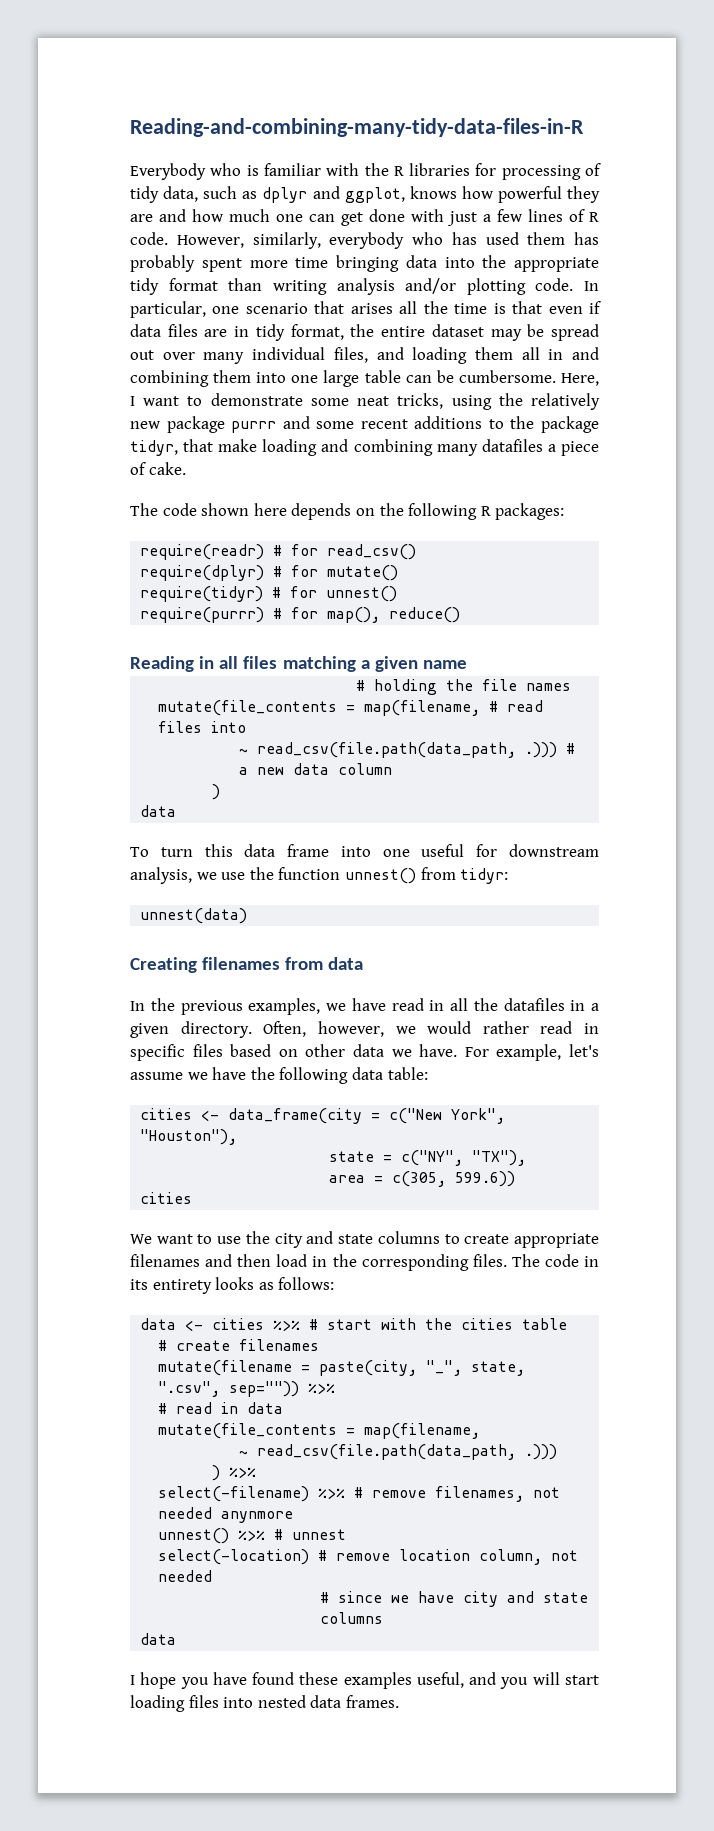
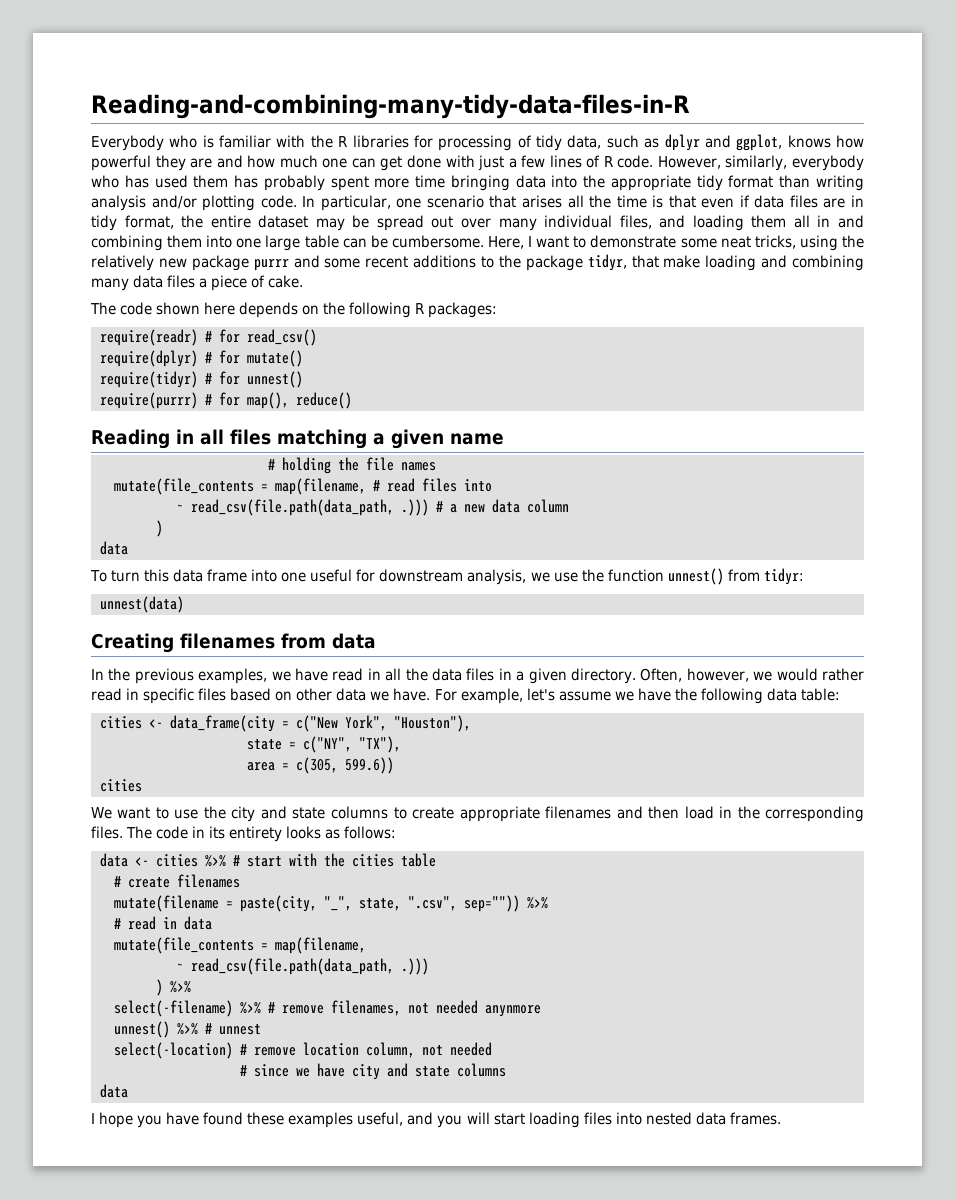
[481,439,543,452] datafiles -> [133,275,196,288] data files
[503,998,565,1011] datafiles -> [432,668,495,681] data files

